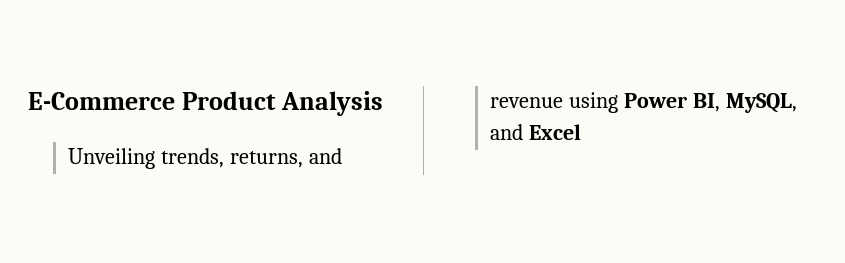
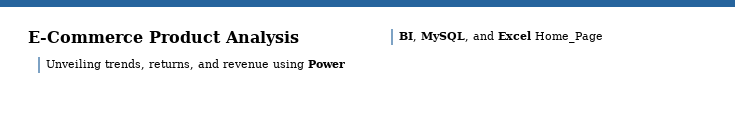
(582, 132) none -> [535,32,604,43] Home_Page

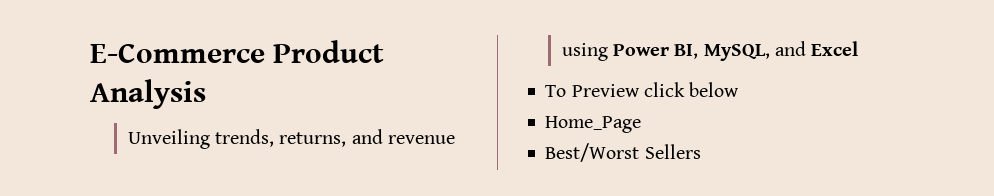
(532, 35) none -> [545,82,740,97] // To Preview click below //
(604, 37) none -> [545,143,701,162] // Best/Worst Sellers

